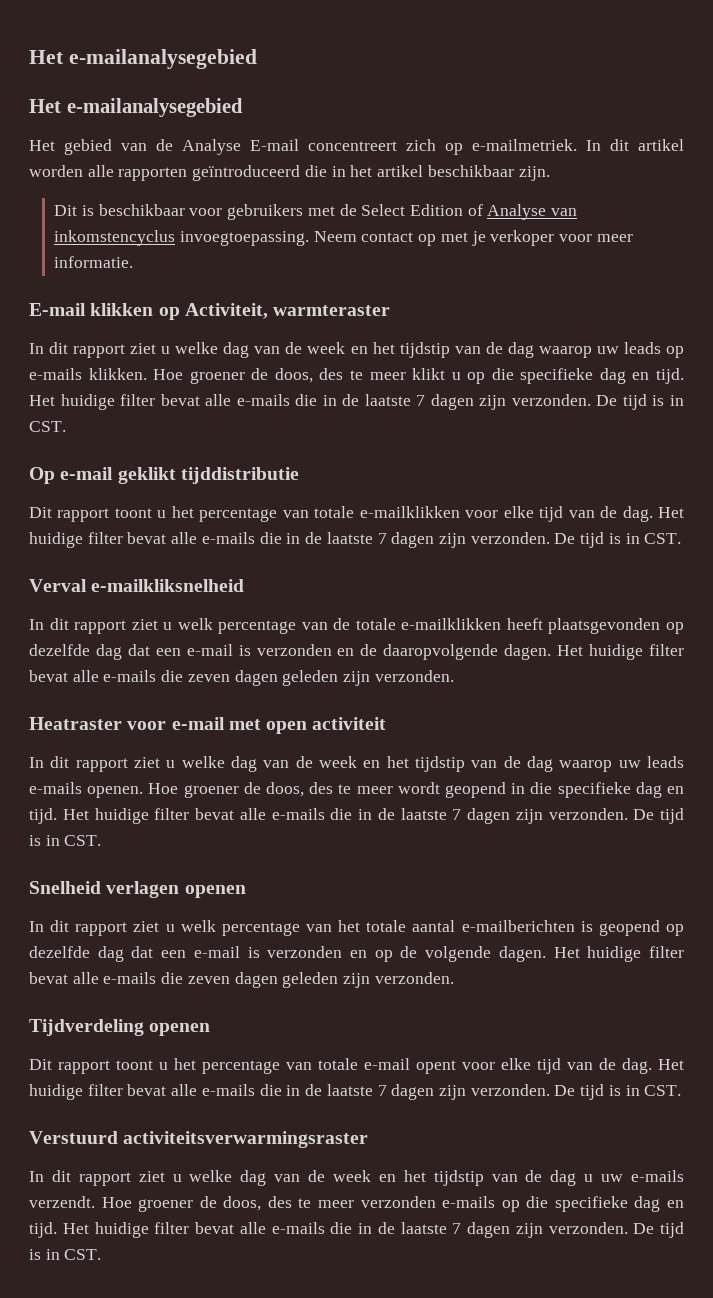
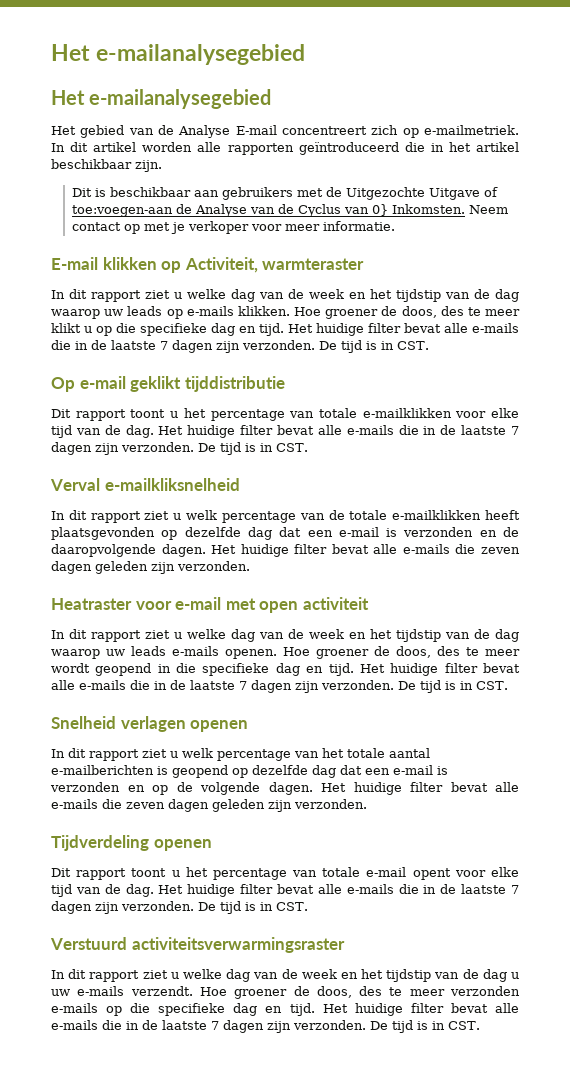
[189,208,223,216] voor -> [194,190,220,197] aan
[361,204,578,220] [54,230,309,246] Select Edition of Analyse van inkomstencyclus invoegtoepassing. -> [346,187,499,200] [72,204,466,217] Uitgezochte Uitgave of toe:voegen-aan de Analyse van de Cyclus van 0} Inkomsten.

